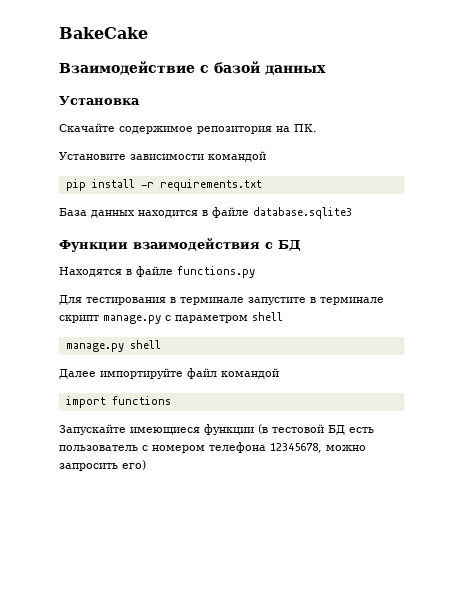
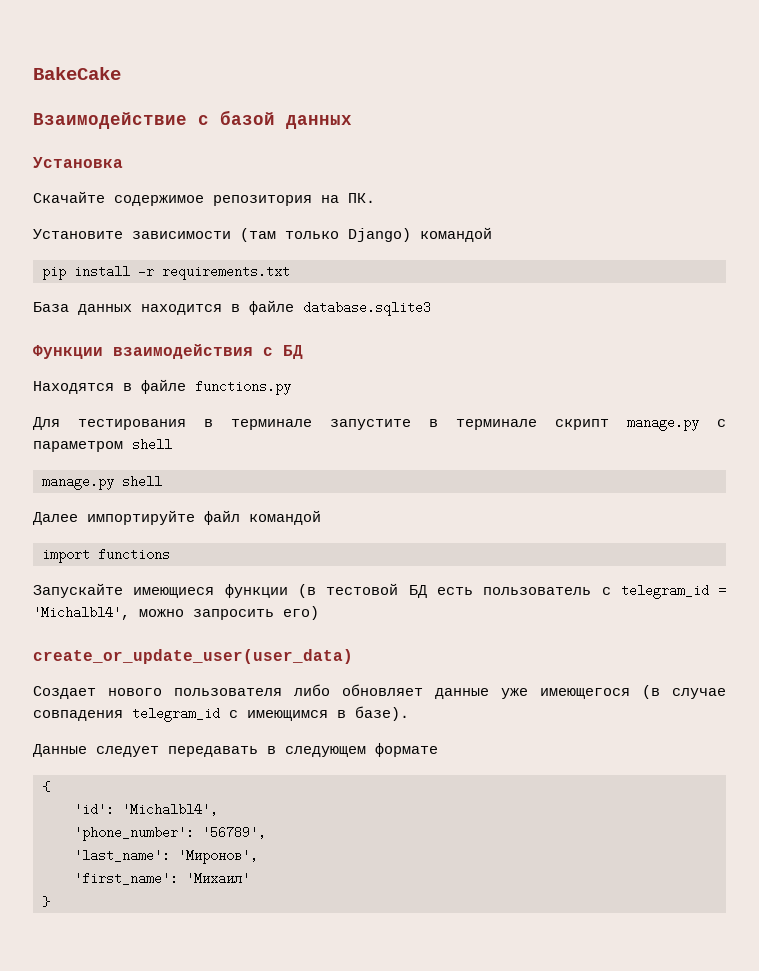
(204, 157) none -> [240,228,411,242] (там только Django)
[152,442,322,453] номером телефона 12345678, -> [620,584,726,599] [33,606,130,620] telegram_id = 'Michalbl4',
(146, 465) none -> [33,649,353,664] [33,684,726,699] [33,706,409,722] [33,743,438,757] [42,781,50,792] [74,803,218,816] [74,826,266,841] [74,847,258,864] [74,870,250,886] [42,896,50,907] // create_or_update_user(user_data) // Создает нового пользователя либо обновляет данные уже имеющегося (в случае совпадения telegram_id с имеющимся в базе). // Данные следует передавать в следующем формате // { // 'id': 'Michalbl4', // 'phone_number': '56789', // 'last_name': 'Миронов', // 'first_name': 'Михаил' // }

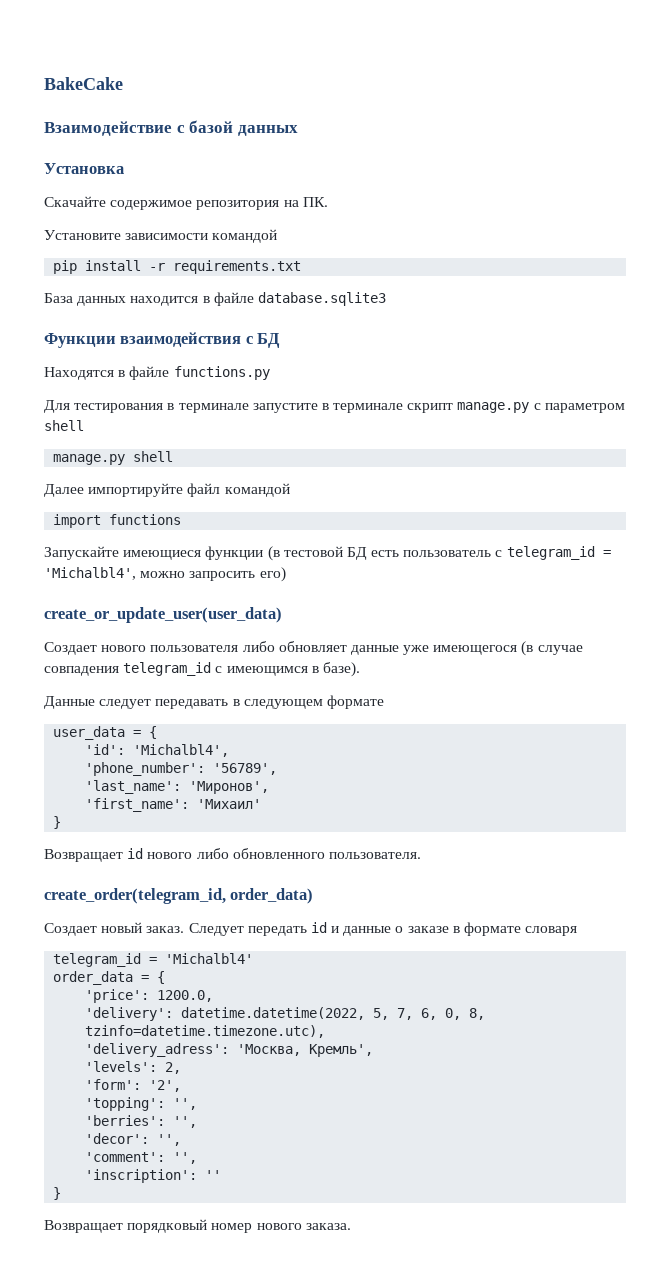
[240,228,411,242] (там только Django) -> (209, 236) none
(438, 750) none -> [53,726,142,740] user_data =
(50, 901) none -> [44,848,421,862] [44,888,314,904] [44,922,578,936] [53,953,254,967] [53,971,166,985] [85,989,214,1003] [85,1007,486,1021] [85,1025,326,1038] [85,1043,374,1057] [85,1061,182,1074] [85,1079,182,1092] [85,1097,198,1111] [85,1115,198,1128] [85,1133,182,1146] [85,1152,198,1164] [85,1169,222,1183] [53,1187,62,1200] [44,1219,351,1233] // Возвращает id нового либо обновленного пользователя. // create_order(telegram_id, order_data) // Создает новый заказ. Следует передать id и данные о заказе в формате словаря // telegram_id = 'Michalbl4' // order_data = { // 'price': 1200.0, // 'delivery': datetime.datetime(2022, 5, 7, 6, 0, 8, tzinfo=datetime.timezone.utc), // 'delivery_adress': 'Москва, Кремль', // 'levels': 2, // 'form': '2', // 'topping': '', // 'berries': '', // 'decor': '', // 'comment': '', // 'inscription': '' // } // Возвращает порядковый номер нового заказа.

